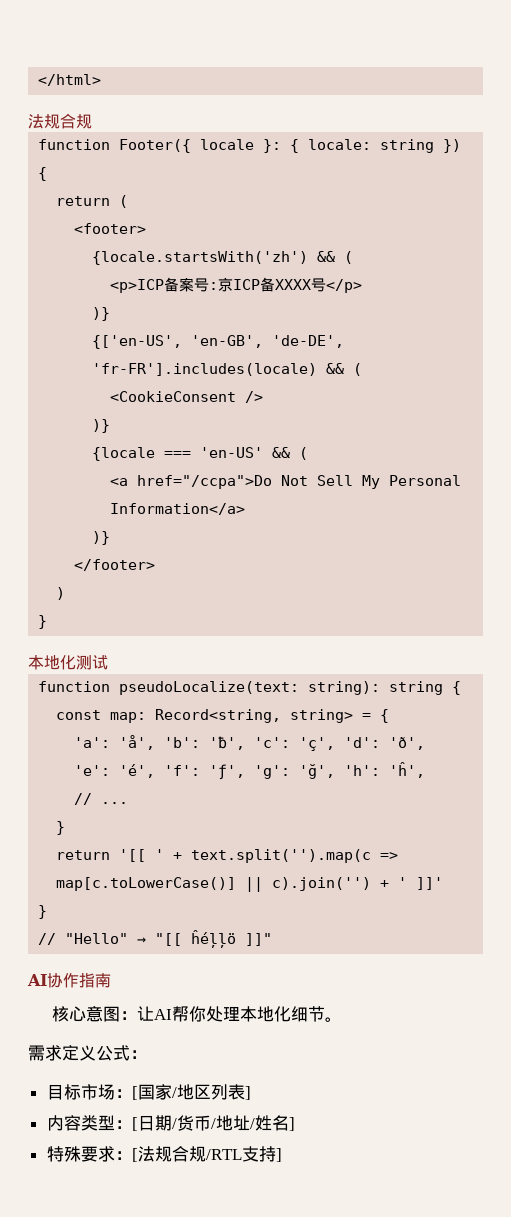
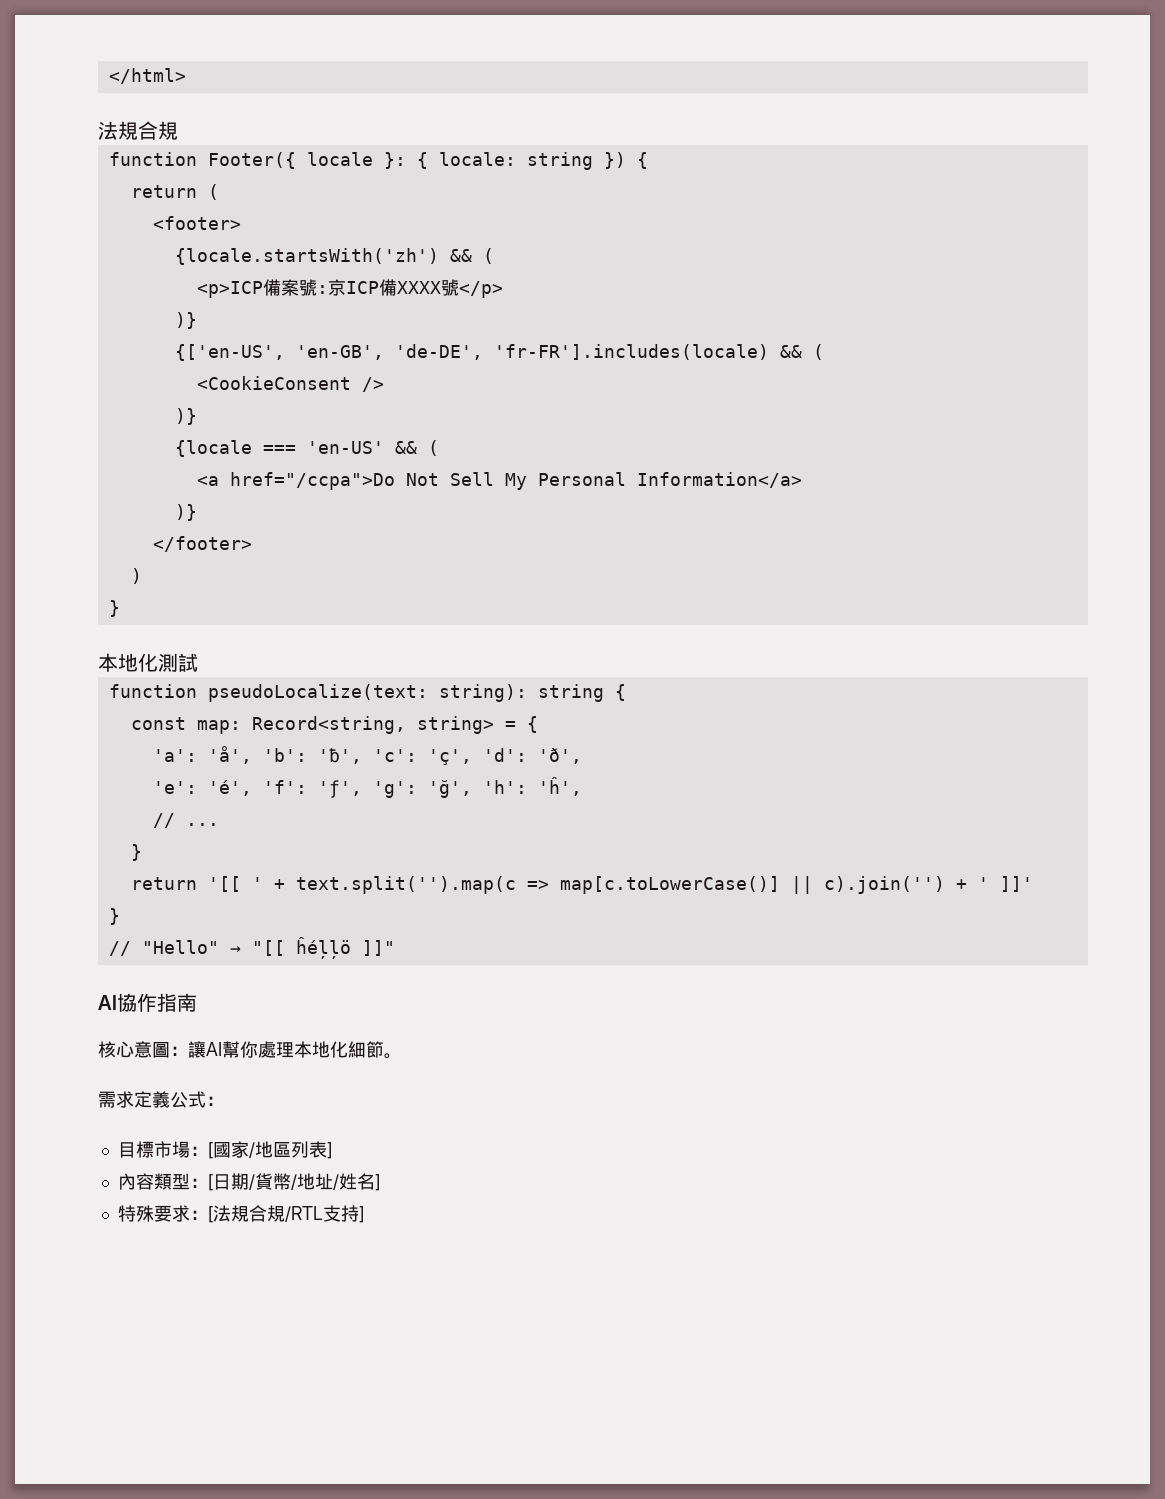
[44,113,92,129] 规合规 -> [118,121,178,140] 規合規
[164,277,210,292] 备案号 -> [262,279,317,296] 備案號
[260,277,327,292] 备XXXX号 -> [378,279,459,296] 備XXXX號
[76,655,108,670] 测试 -> [158,653,198,672] 測試
[47,973,63,988] 协 -> [117,993,137,1012] 協
[102,1006,223,1022] 图：让AI帮你处 -> [152,1041,276,1058] 圖：讓AI幫你處
[290,1006,325,1022] 细节 -> [348,1041,384,1058] 細節
[79,1045,96,1061] 义 -> [152,1091,170,1108] 義
[63,1084,155,1100] 标市场：[国 -> [135,1141,231,1159] 標市場：[國
[193,1084,211,1099] 区 -> [272,1142,291,1157] 區
[46,1115,98,1131] 内容类 -> [117,1173,172,1190] 內容類
[176,1115,211,1131] 货币 -> [254,1173,291,1190] 貨幣
[154,1146,206,1162] 规合规 -> [230,1205,285,1222] 規合規

